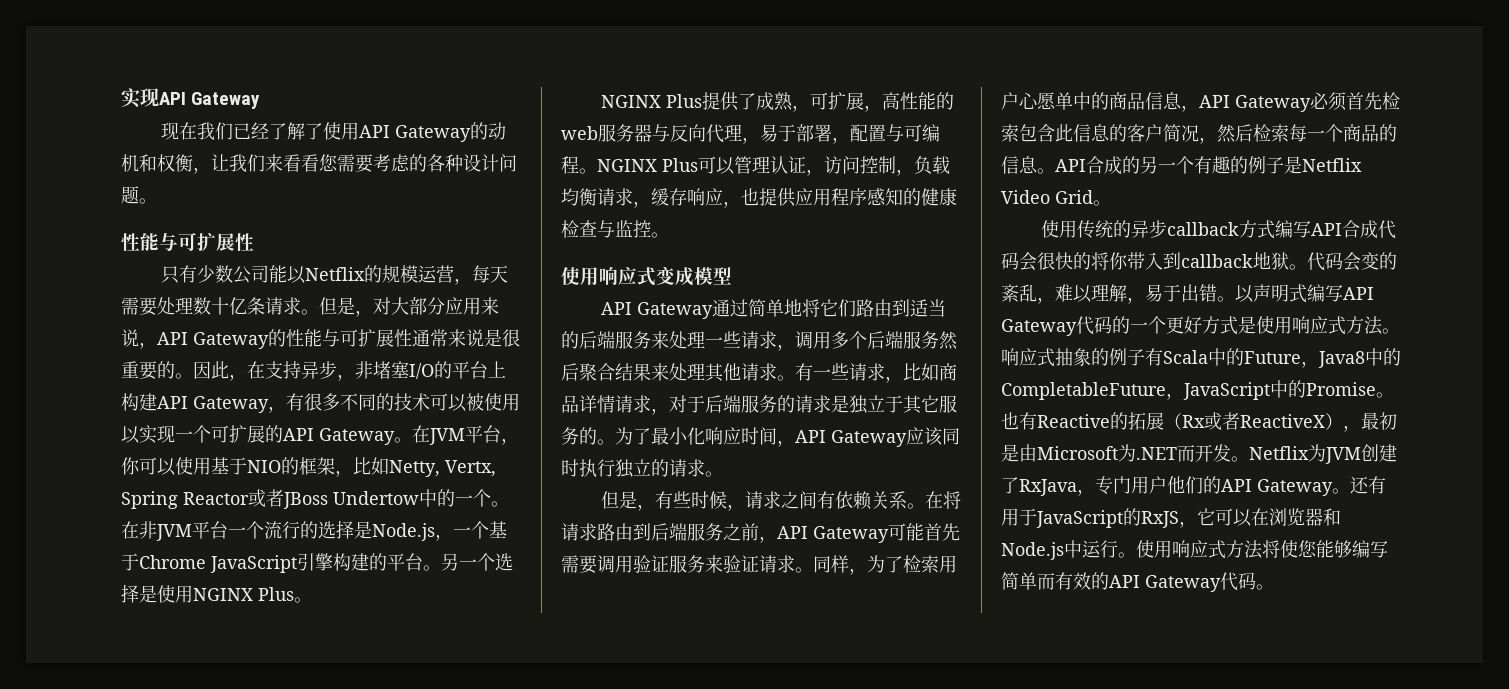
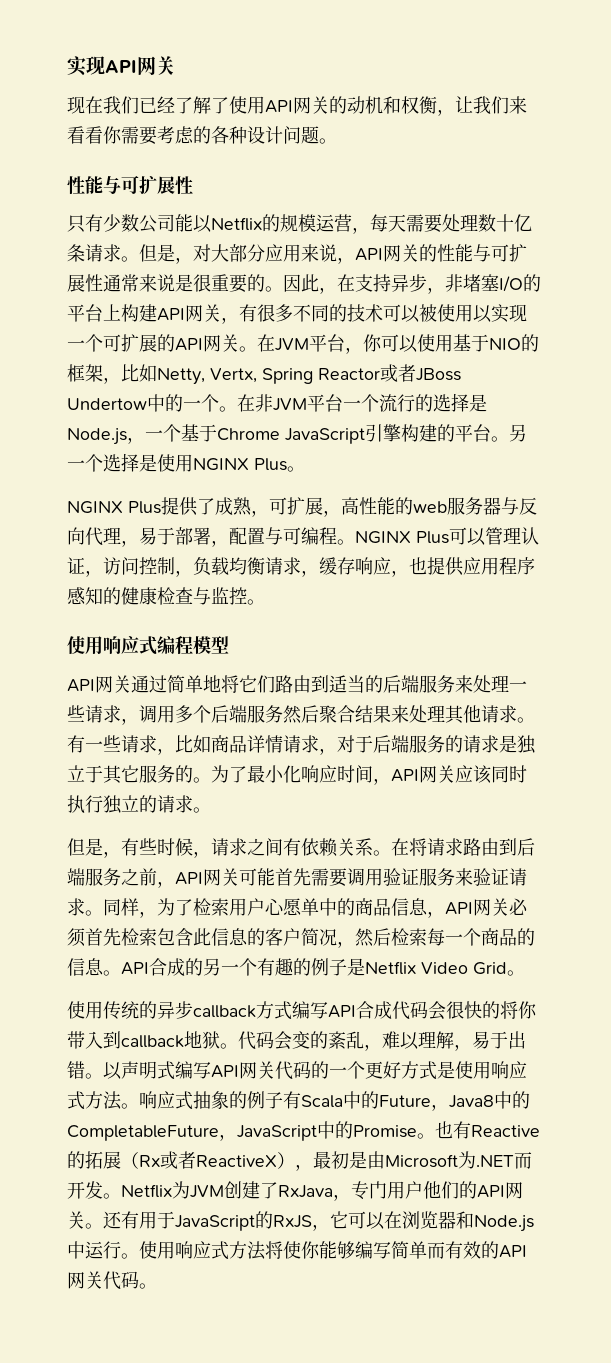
[191,92,261,109] Gateway -> [137,56,175,75] 网关
[394,125,471,142] Gateway -> [293,96,329,114] 网关
[319,154,338,172] 您 -> [103,126,122,144] 你
[193,332,269,349] Gateway -> [383,244,419,262] 网关
[193,396,269,413] Gateway -> [185,304,221,322] 网关
[319,428,395,445] Gateway -> [203,334,239,352] 网关
[656,266,694,286] 变成 -> [157,636,193,655] 编程
[636,302,713,319] Gateway -> [95,675,131,693] 网关
[831,430,907,447] Gateway -> [419,765,455,783] 网关
[813,526,889,543] Gateway -> [203,868,239,886] 网关
[1235,95,1311,112] Gateway -> [473,898,509,916] 网关
[1001,319,1077,336] Gateway -> [239,1061,275,1079] 网关
[1257,479,1333,496] Gateway -> [505,1182,523,1199] [67,1211,85,1229] 网关
[1298,540,1317,558] 您 -> [301,1241,320,1259] 你
[1145,575,1221,592] Gateway -> [67,1271,103,1289] 网关

